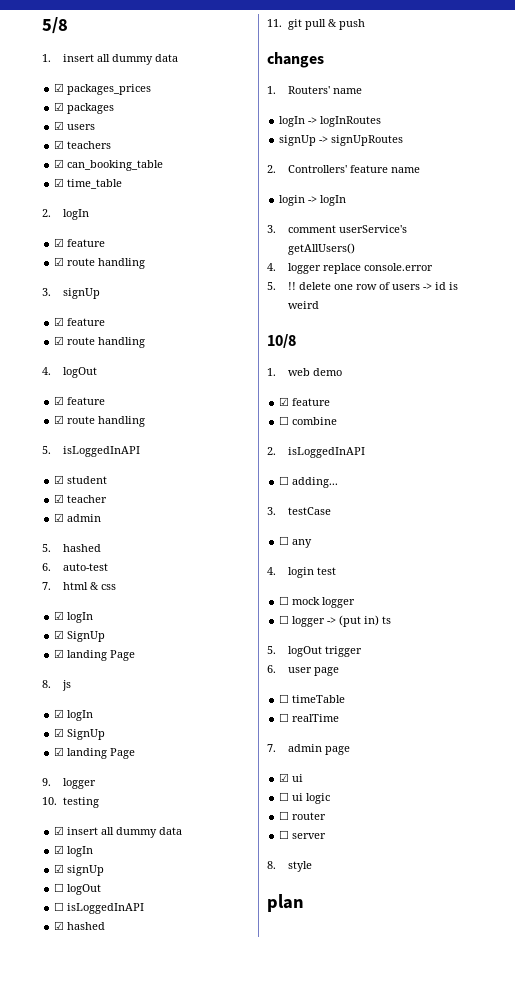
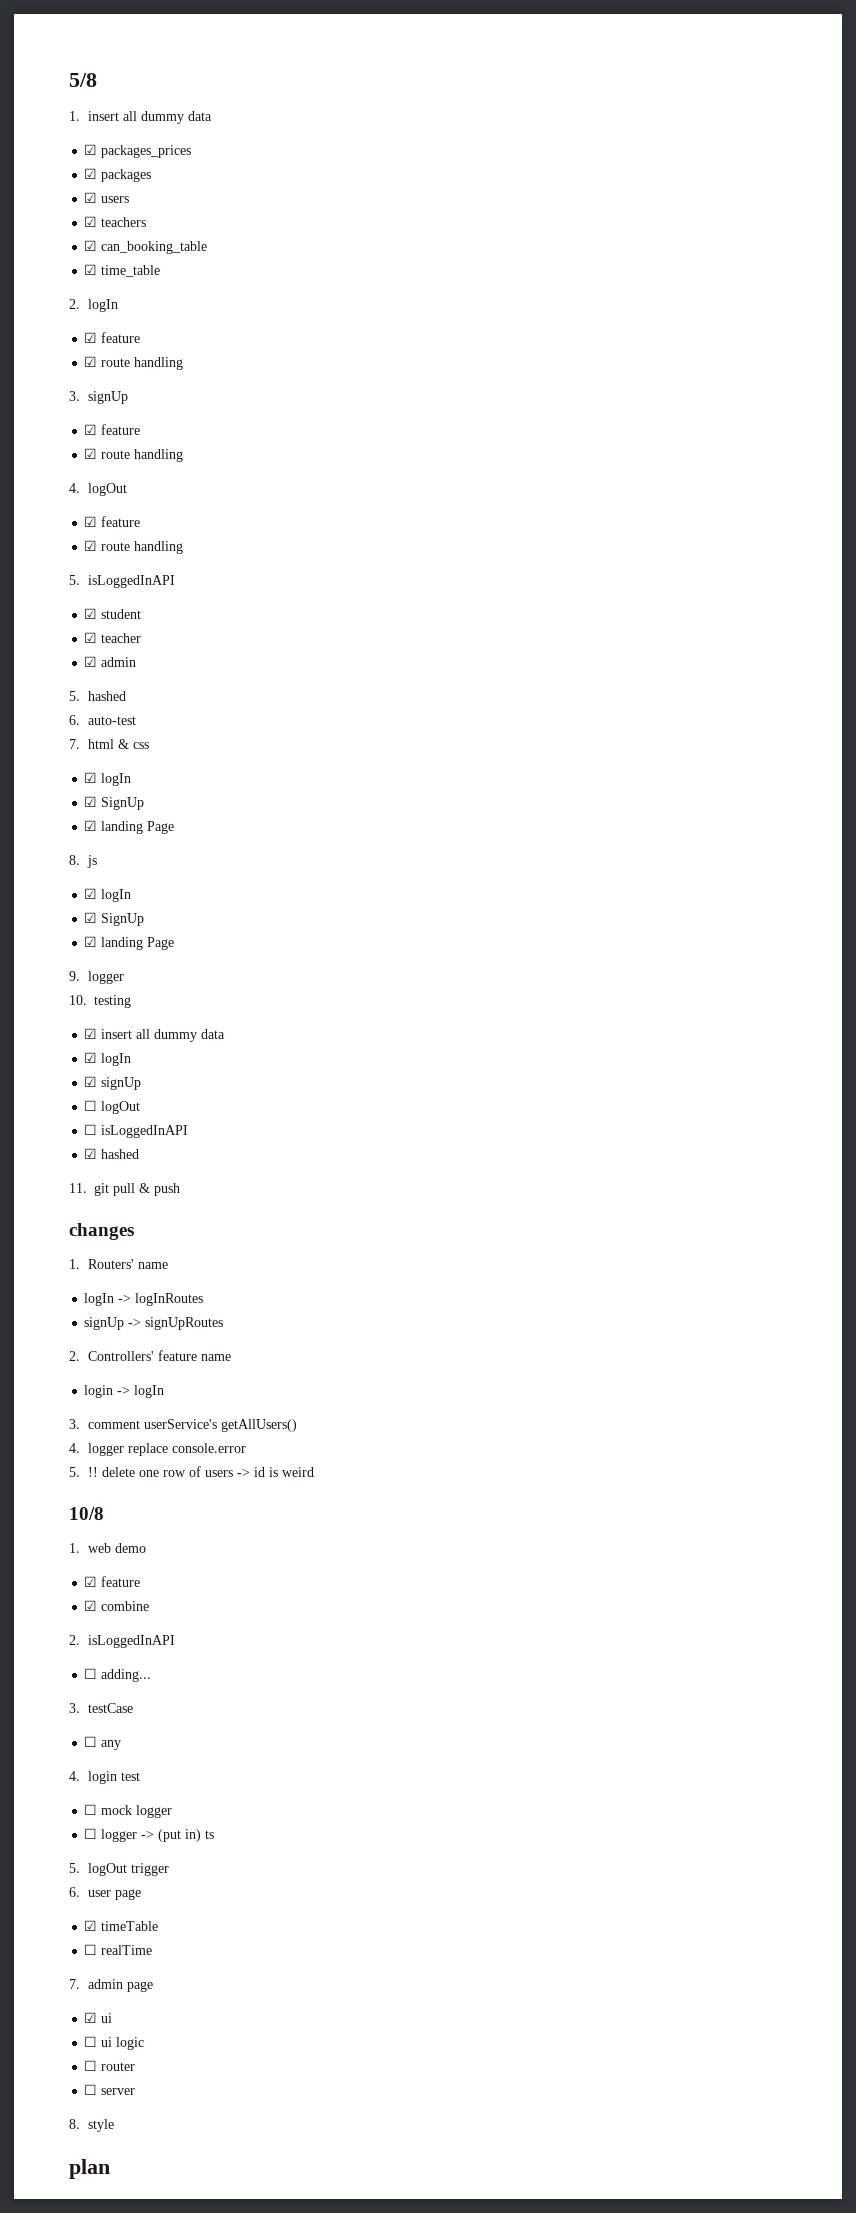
[279,416,290,425] ☐ -> [84,1600,98,1611] ☑
[279,694,290,703] ☐ -> [84,1920,98,1931] ☑

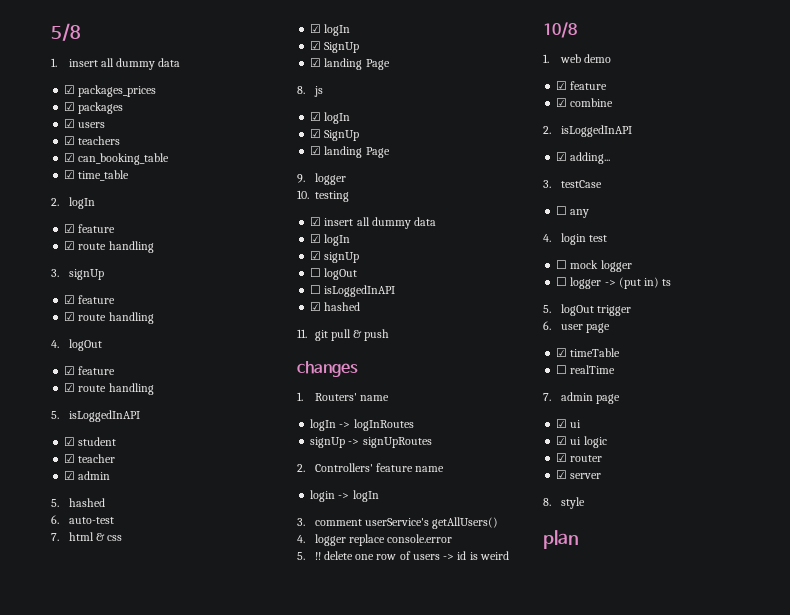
[84,1668,98,1679] ☐ -> [556,152,568,161] ☑
[84,2036,98,2047] ☐ -> [556,436,568,445] ☑
[84,2060,98,2071] ☐ -> [556,453,568,462] ☑
[84,2084,98,2095] ☐ -> [556,470,568,479] ☑

